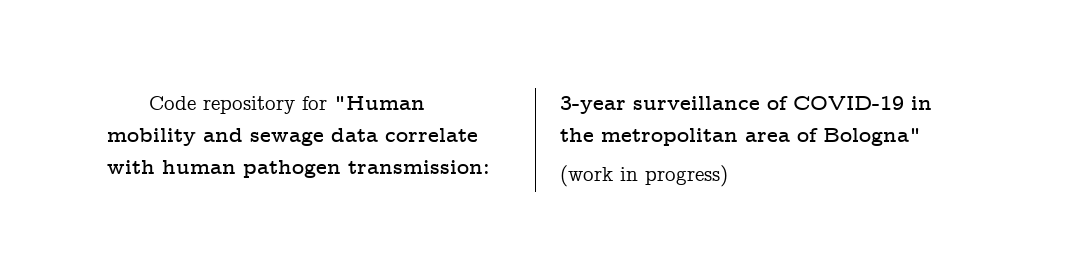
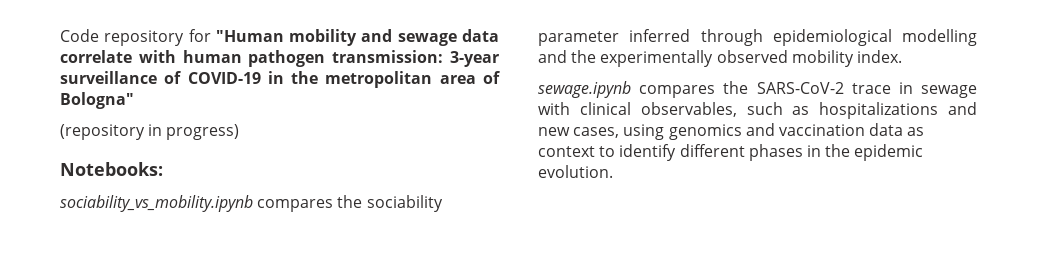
[560,165,613,187] (work -> [60,124,145,140] (repository
(728, 176) none -> [60,162,163,176] [60,195,443,212] [538,29,977,46] [538,50,902,67] [538,81,977,98] [538,102,977,119] [538,123,925,140] [538,144,924,161] [538,165,613,178] // Notebooks: // sociability_vs_mobility.ipynb compares the sociability parameter inferred through epidemiological modelling and the experimentally observed mobility index. // sewage.ipynb compares the SARS-CoV-2 trace in sewage with clinical observables, such as hospitalizations and new cases, using genomics and vaccination data as context to identify different phases in the epidemic evolution.

